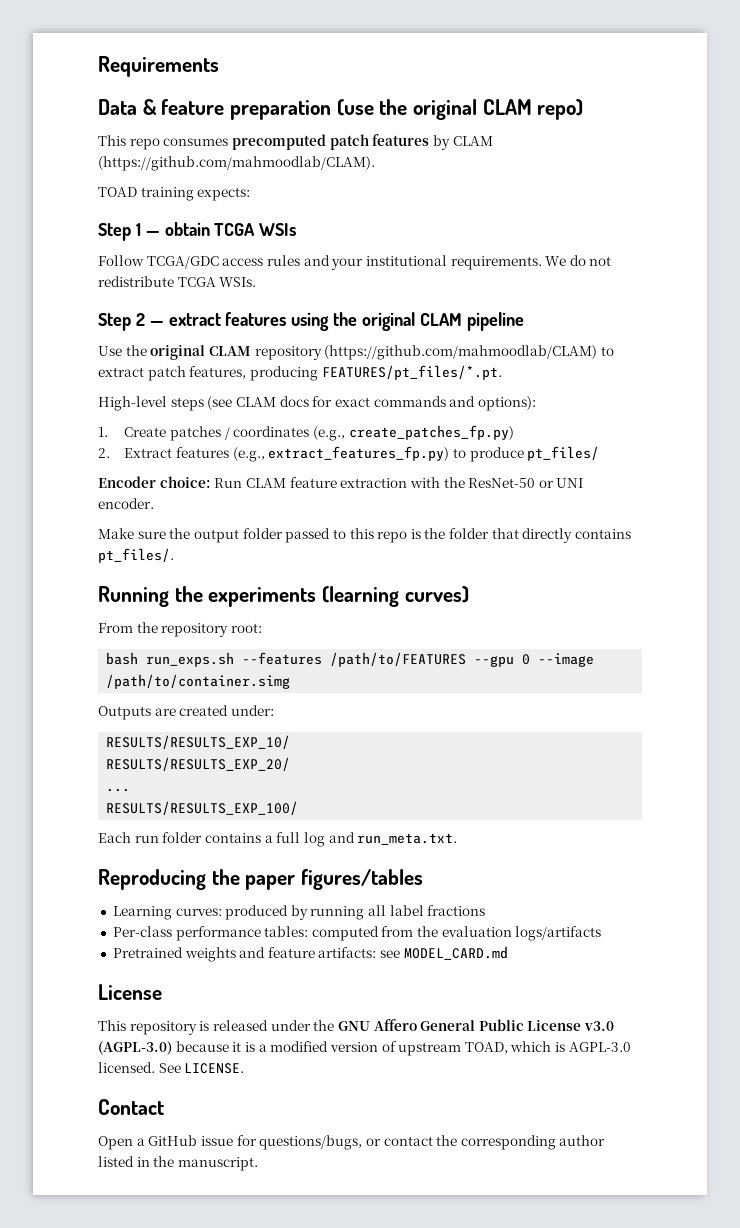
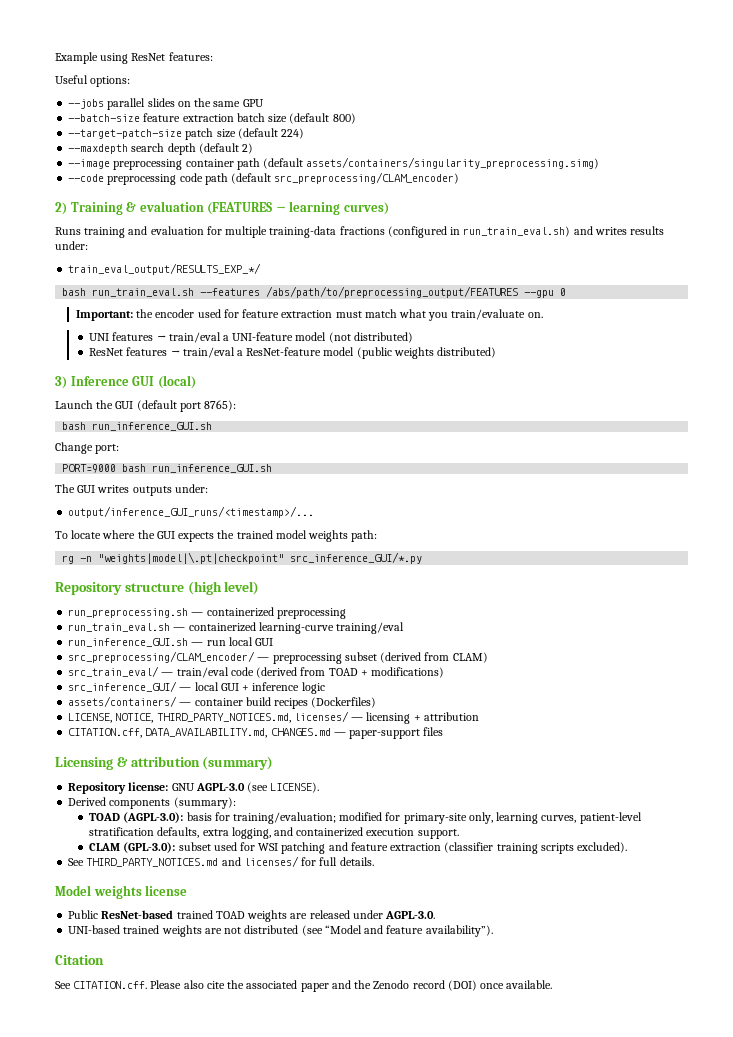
[98,56,219,77] [98,99,584,120] [98,134,493,150] [98,156,375,171] [98,187,251,201] [98,222,297,241] [98,255,612,270] [98,276,257,287] [98,312,524,331] [98,345,614,360] [98,365,502,381] [98,396,536,411] [98,425,514,441] [98,446,600,462] [98,476,584,488] [98,498,154,509] [98,528,632,543] [98,548,174,563] [98,586,469,607] [98,622,262,637] [106,652,595,667] [106,674,291,689] [98,705,274,720] [106,735,291,749] [106,757,291,771] [106,788,131,792] [106,801,299,815] [98,832,458,847] [98,869,424,890] [112,905,486,920] [112,926,602,941] [112,946,508,962] [98,984,162,1000] [98,1019,615,1035] [98,1041,631,1056] [98,1062,245,1074] [98,1099,164,1115] [98,1135,606,1150] [98,1156,258,1171] Requirements // Data & feature preparation (use the original CLAM repo) // This repo consumes precomputed patch features by CLAM (https://github.com/mahmoodlab/CLAM). // TOAD training expects: // Step 1 — obtain TCGA WSIs // Follow TCGA/GDC access rules and your institutional requirements. We do not redistribute TCGA WSIs. // Step 2 — extract features using the original CLAM pipeline // Use the original CLAM repository (https://github.com/mahmoodlab/CLAM) to extract patch features, producing FEATURES/pt_files/*.pt. // High-level steps (see CLAM docs for exact commands and options): // 1. Create patches / coordinates (e.g., create_patches_fp.py) // 2. Extract features (e.g., extract_features_fp.py) to produce pt_files/ // Encoder choice: Run CLAM feature extraction with the ResNet-50 or UNI encoder. // Make sure the output folder passed to this repo is the folder that directly contains pt_files/. // Running the experiments (learning curves) // From the repository root: // bash run_exps.sh --features /path/to/FEATURES --gpu 0 --image /path/to/container.simg // Outputs are created under: // RESULTS/RESULTS_EXP_10/ // RESULTS/RESULTS_EXP_20/ // ... // RESULTS/RESULTS_EXP_100/ // Each run folder contains a full log and run_meta.txt. // Reproducing the paper figures/tables // Learning curves: produced by running all label fractions // Per-class performance tables: computed from the evaluation logs/artifacts // Pretrained weights and feature artifacts: see MODEL_CARD.md // License // This repository is released under the GNU Affero General Public License v3.0 (AGPL-3.0) because it is a modified version of upstream TOAD, which is AGPL-3.0 licensed. See LICENSE. // Contact // Open a GitHub issue for questions/bugs, or contact the corresponding author listed in the manuscript. -> [55,52,213,64] [55,75,131,87] [68,98,264,110] [68,113,356,124] [68,128,305,140] [68,143,254,155] [68,157,600,170] [68,172,460,185] [55,201,389,215] [55,226,665,238] [55,241,88,250] [68,263,262,275] [62,286,567,298] [75,309,543,321] [89,332,413,343] [89,347,497,359] [55,375,196,389] [55,400,237,412] [62,422,213,431] [55,442,120,454] [62,464,273,473] [55,484,208,496] [68,506,315,518] [55,530,378,542] [62,552,423,564] [55,581,260,595] [68,607,346,619] [68,622,405,634] [68,637,274,647] [68,651,488,664] [68,666,445,678] [68,681,325,694] [68,696,377,709] [68,711,479,724] [68,727,444,739] [55,756,274,770] [68,782,320,794] [68,797,236,809] [89,812,642,824] [89,827,459,839] [89,842,628,854] [68,856,374,867] [55,885,188,899] [68,910,436,922] [68,925,493,937] [55,955,104,965] [55,980,553,992] Example using ResNet features: // Useful options: // --jobs parallel slides on the same GPU // --batch-size feature extraction batch size (default 800) // --target-patch-size patch size (default 224) // --maxdepth search depth (default 2) // --image preprocessing container path (default assets/containers/singularity_preprocessing.simg) // --code preprocessing code path (default src_preprocessing/CLAM_encoder) // 2) Training & evaluation (FEATURES → learning curves) // Runs training and evaluation for multiple training-data fractions (configured in run_train_eval.sh) and writes results under: // train_eval_output/RESULTS_EXP_*/ // bash run_train_eval.sh --features /abs/path/to/preprocessing_output/FEATURES --gpu 0 // Important: the encoder used for feature extraction must match what you train/evaluate on. // UNI features → train/eval a UNI-feature model (not distributed) // ResNet features → train/eval a ResNet-feature model (public weights distributed) // 3) Inference GUI (local) // Launch the GUI (default port 8765): // bash run_inference_GUI.sh // Change port: // PORT=9000 bash run_inference_GUI.sh // The GUI writes outputs under: // output/inference_GUI_runs/<timestamp>/... // To locate where the GUI expects the trained model weights path: // rg -n "weights|model|\.pt|checkpoint" src_inference_GUI/*.py // Repository structure (high level) // run_preprocessing.sh — containerized preprocessing // run_train_eval.sh — containerized learning-curve training/eval // run_inference_GUI.sh — run local GUI // src_preprocessing/CLAM_encoder/ — preprocessing subset (derived from CLAM) // src_train_eval/ — train/eval code (derived from TOAD + modifications) // src_inference_GUI/ — local GUI + inference logic // assets/containers/ — container build recipes (Dockerfiles) // LICENSE, NOTICE, THIRD_PARTY_NOTICES.md, licenses/ — licensing + attribution // CITATION.cff, DATA_AVAILABILITY.md, CHANGES.md — paper-support files // Licensing & attribution (summary) // Repository license: GNU AGPL-3.0 (see LICENSE). // Derived components (summary): // TOAD (AGPL-3.0): basis for training/evaluation; modified for primary-site only, learning curves, patient-level stratification defaults, extra logging, and containerized execution support. // CLAM (GPL-3.0): subset used for WSI patching and feature extraction (classifier training scripts excluded). // See THIRD_PARTY_NOTICES.md and licenses/ for full details. // Model weights license // Public ResNet-based trained TOAD weights are released under AGPL-3.0. // UNI-based trained weights are not distributed (see “Model and feature availability”). // Citation // See CITATION.cff. Please also cite the associated paper and the Zenodo record (DOI) once available.

